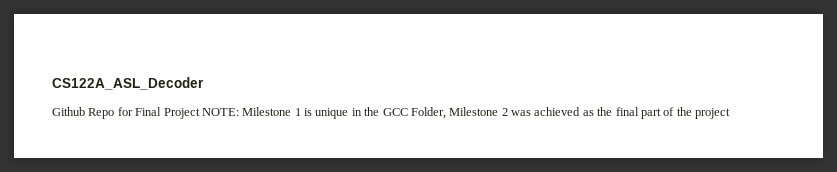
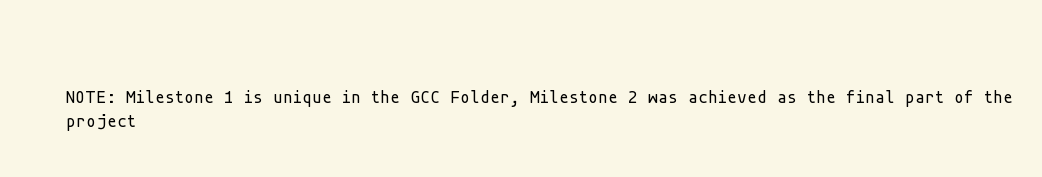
[52,77,204,90] [52,107,200,119] CS122A_ASL_Decoder // Github Repo for Final Project -> (66, 97) none

